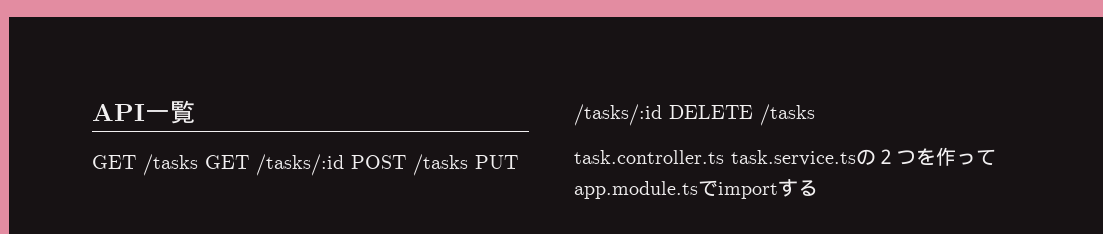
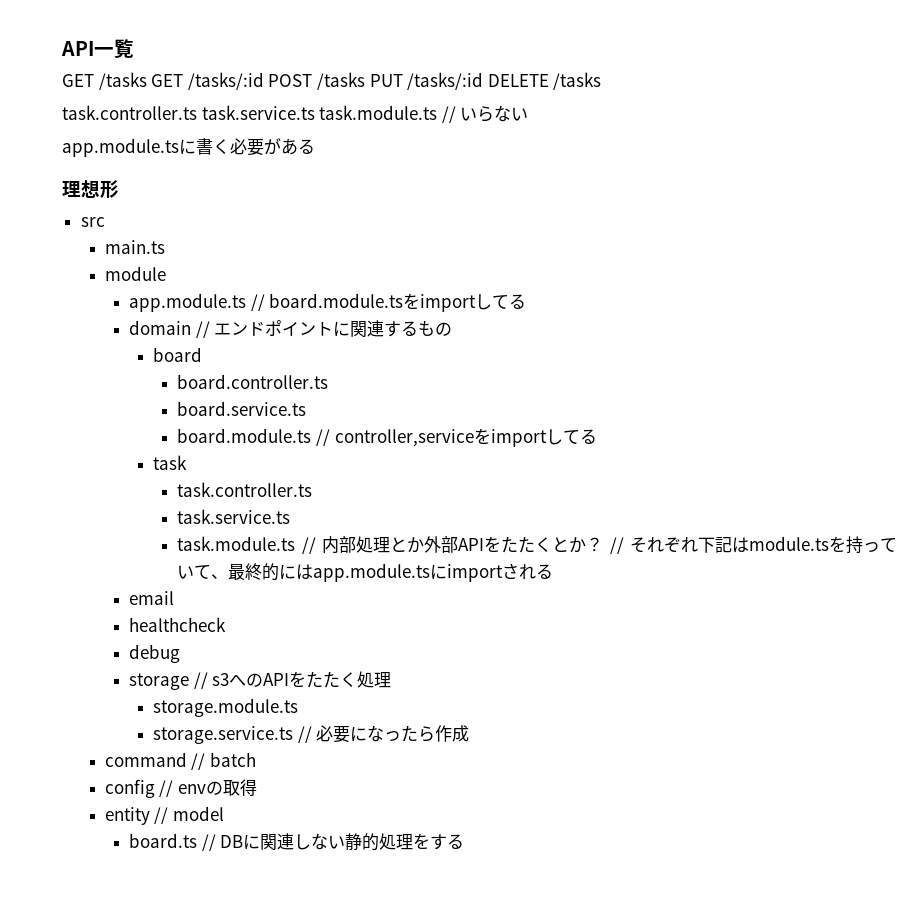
[856,147,996,166] [574,180,778,199] の２つを作ってapp.module.tsでimport -> [319,105,529,123] [62,138,315,157] [62,180,119,199] [80,217,105,227] [104,240,165,254] [104,266,166,281] [129,293,527,312] [129,320,453,338] [153,347,203,362] [177,374,329,389] [177,401,307,416] [177,428,597,447] [153,455,188,470] [177,482,313,497] [177,509,291,524] [177,536,897,554] [177,563,554,582] [129,591,175,605] [129,617,227,632] [129,644,181,663] [129,671,392,690] [153,698,299,717] [153,725,470,744] [104,752,257,770] [104,779,258,798] [104,806,225,825] [129,833,431,851] task.module.ts // いらない // app.module.tsに書く必要がある // 理想形 // src // main.ts // module // app.module.ts // board.module.tsをimportしてる // domain // エンドポイントに関連するもの // board // board.controller.ts // board.service.ts // board.module.ts // controller,serviceをimportしてる // task // task.controller.ts // task.service.ts // task.module.ts // 内部処理とか外部APIをたたくとか？ // それぞれ下記はmodule.tsを持っていて、最終的にはapp.module.tsにimportされる // email // healthcheck // debug // storage // s3へのAPIをたたく処理 // storage.module.ts // storage.service.ts // 必要になったら作成 // command // batch // config // envの取得 // entity // model // board.ts // DBに関連しない静的処理を

